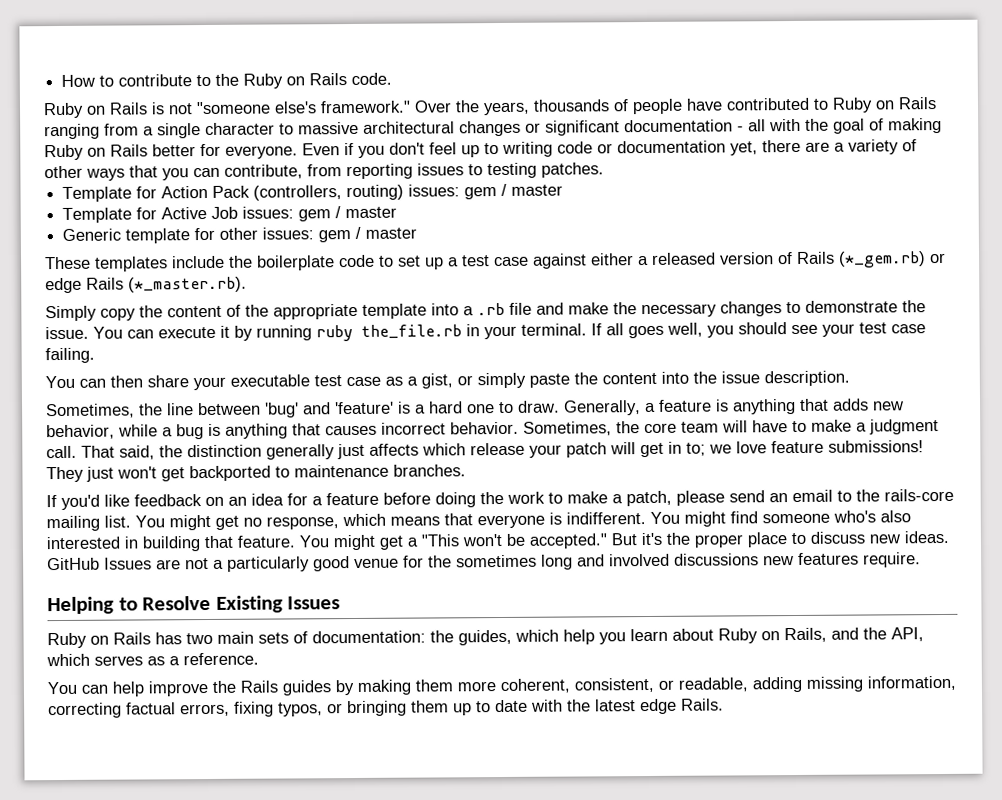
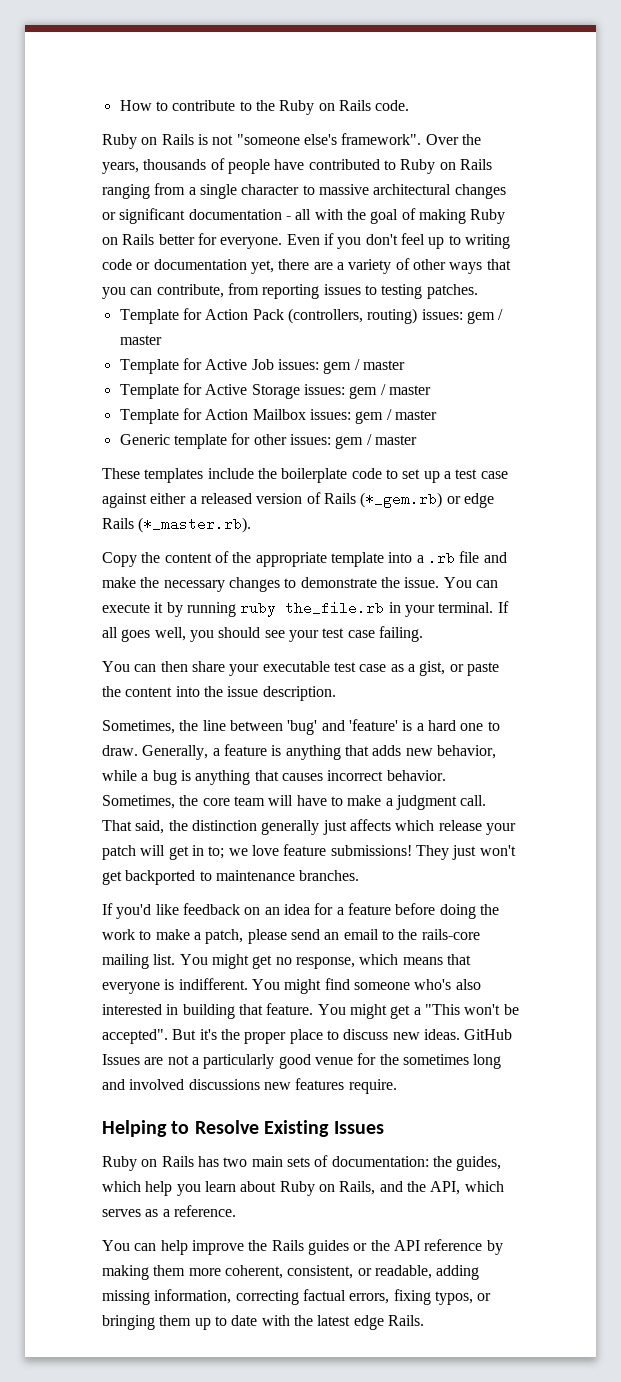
[320,100,411,114] framework." -> [341,133,422,145] framework".
(398, 212) none -> [119,383,431,399] [119,408,437,424] // Template for Active Storage issues: gem / master // Template for Action Mailbox issues: gem / master
[45,305,136,322] Simply copy -> [102,552,137,567] Copy
[477,372,526,389] simply -> (464, 668) none
[529,533,608,549] accepted." -> [102,1029,168,1044] accepted".
(332, 688) none -> [353,1239,483,1251] or the API reference

